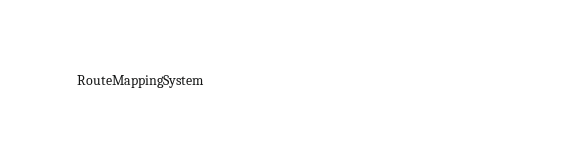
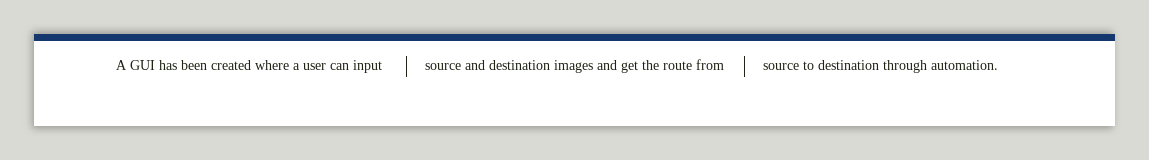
[77,75,204,88] RouteMappingSystem -> [115,59,998,73] A GUI has been created where a user can input source and destination images and get the route from source to destination through automation.

